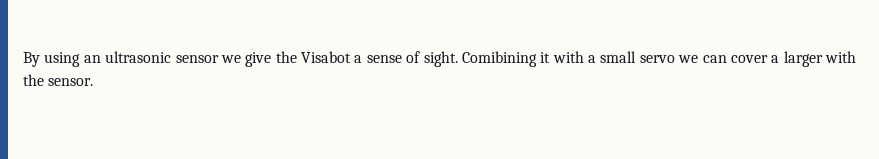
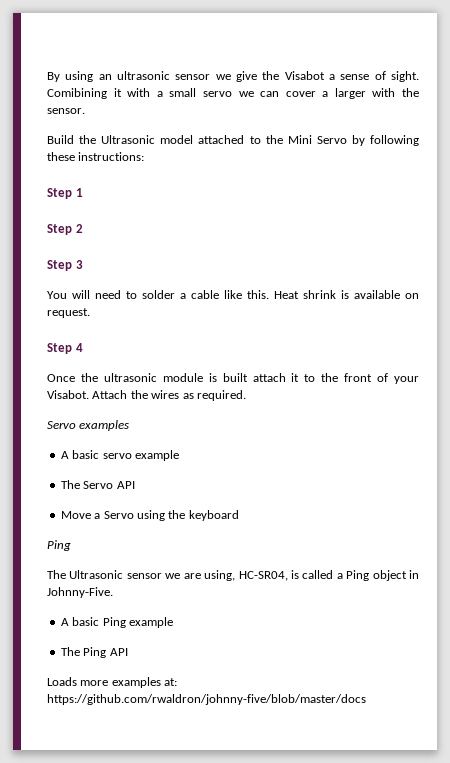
(94, 82) none -> [47,135,420,146] [47,152,145,161] [47,188,83,199] [47,224,83,235] [47,260,83,271] [47,290,419,299] [47,308,90,318] [47,343,83,354] [47,373,420,384] [47,390,246,401] [47,420,130,431] [60,450,179,461] [60,480,135,489] [60,510,239,521] [47,540,71,551] [47,570,419,581] [47,587,113,598] [60,617,173,628] [60,647,128,658] [47,677,178,688] [47,694,366,705] // Build the Ultrasonic model attached to the Mini Servo by following these instructions: // Step 1 // Step 2 // Step 3 // You will need to solder a cable like this. Heat shrink is available on request. // Step 4 // Once the ultrasonic module is built attach it to the front of your Visabot. Attach the wires as required. // Servo examples // A basic servo example // The Servo API // Move a Servo using the keyboard // Ping // The Ultrasonic sensor we are using, HC-SR04, is called a Ping object in Johnny-Five. // A basic Ping example // The Ping API // Loads more examples at: https://github.com/rwaldron/johnny-five/blob/master/docs

